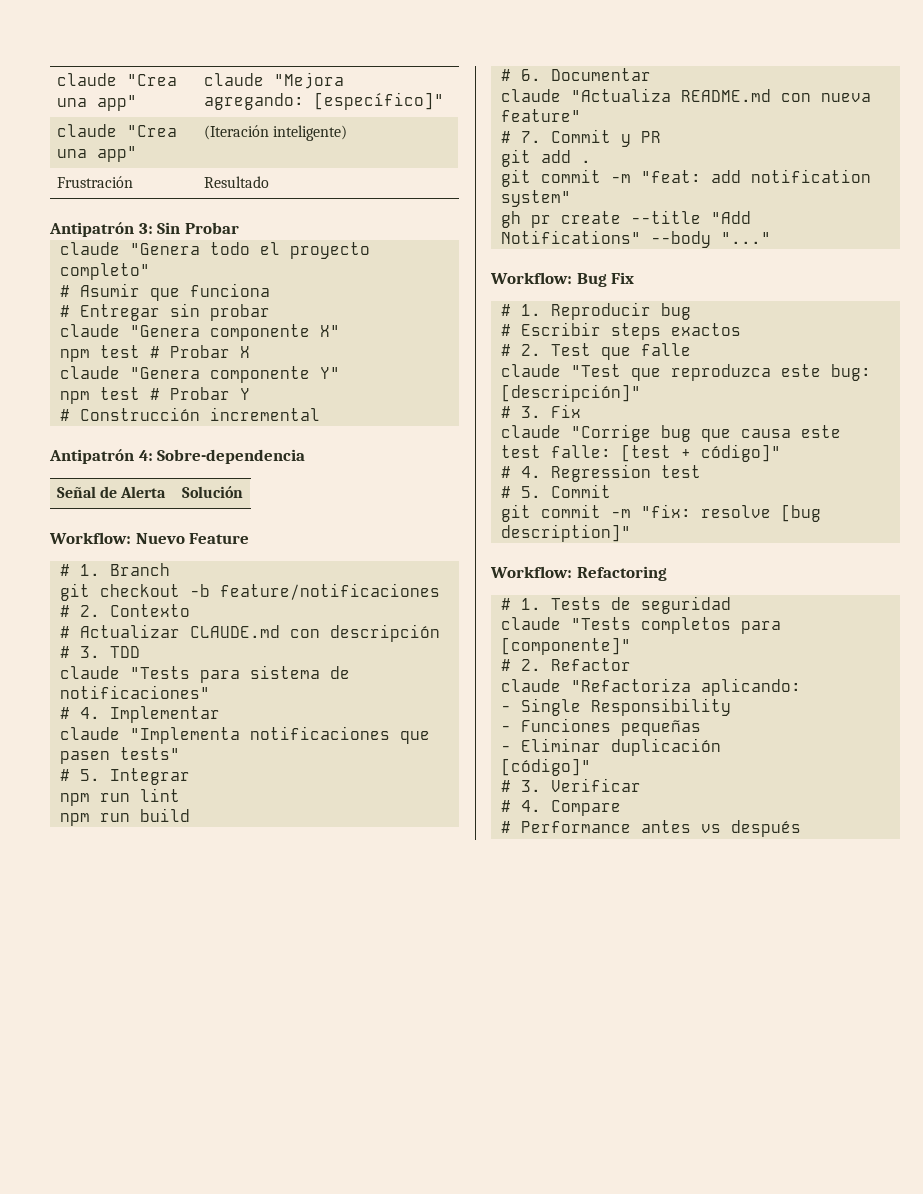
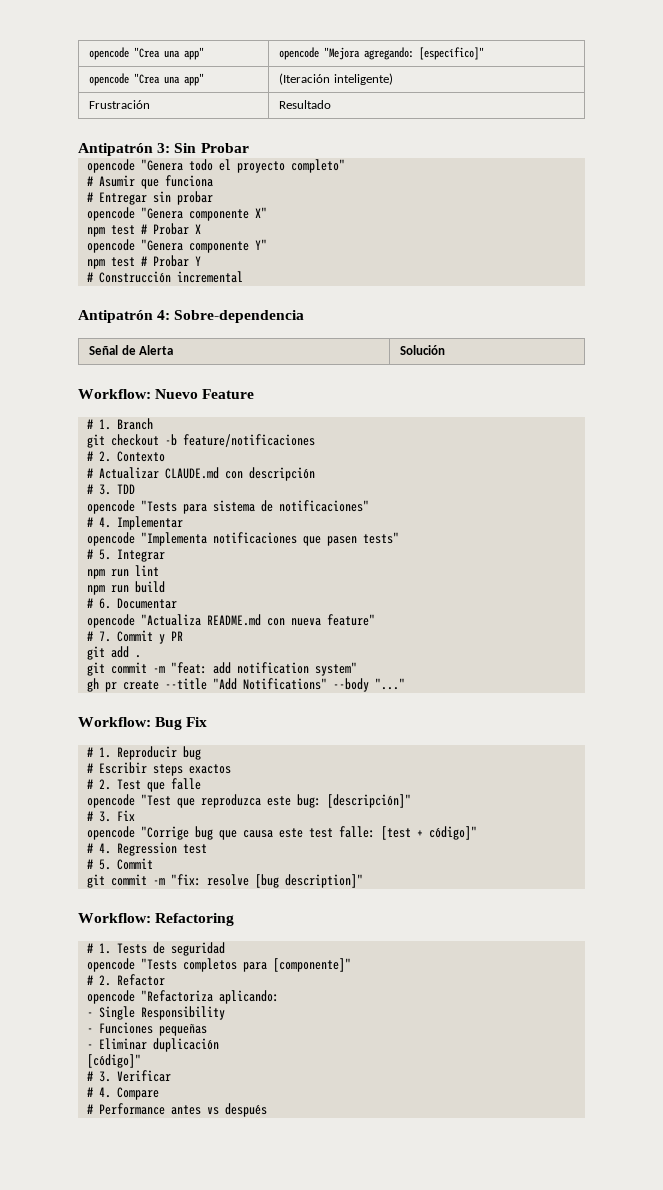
[56,73,177,86] [56,95,137,111] [203,73,264,86] claude "Crea una app" | claude -> [89,47,205,60] [279,47,320,60] opencode "Crea una app" | opencode
[56,124,117,137] claude -> [89,73,130,86] opencode
[59,242,120,255] claude -> [86,159,135,173] opencode
[59,324,120,337] claude -> [86,207,135,221] opencode
[59,366,120,379] claude -> [86,239,135,253] opencode
[59,666,120,679] claude -> [86,500,135,514] opencode
[59,727,120,740] claude -> [86,532,135,546] opencode
[500,89,561,102] claude -> [86,614,135,628] opencode
[500,364,561,377] claude -> [86,794,135,808] opencode
[500,425,561,438] claude -> [86,826,135,840] opencode
[500,617,561,630] claude -> [86,958,135,972] opencode
[500,679,561,692] claude -> [86,990,135,1004] opencode

